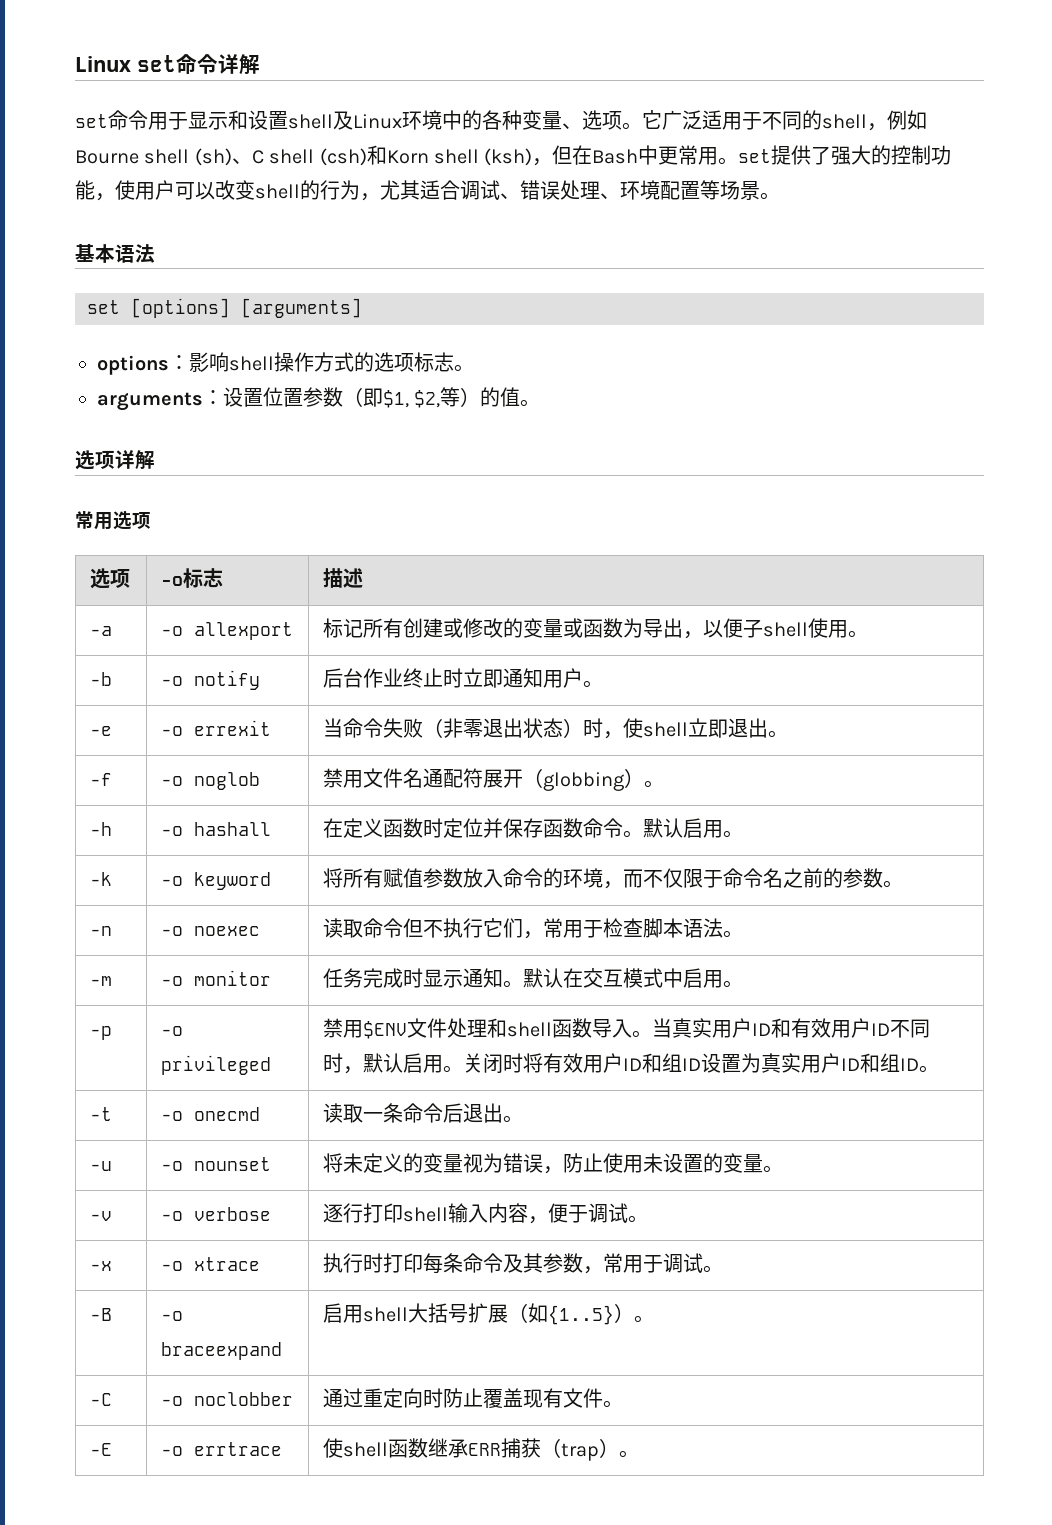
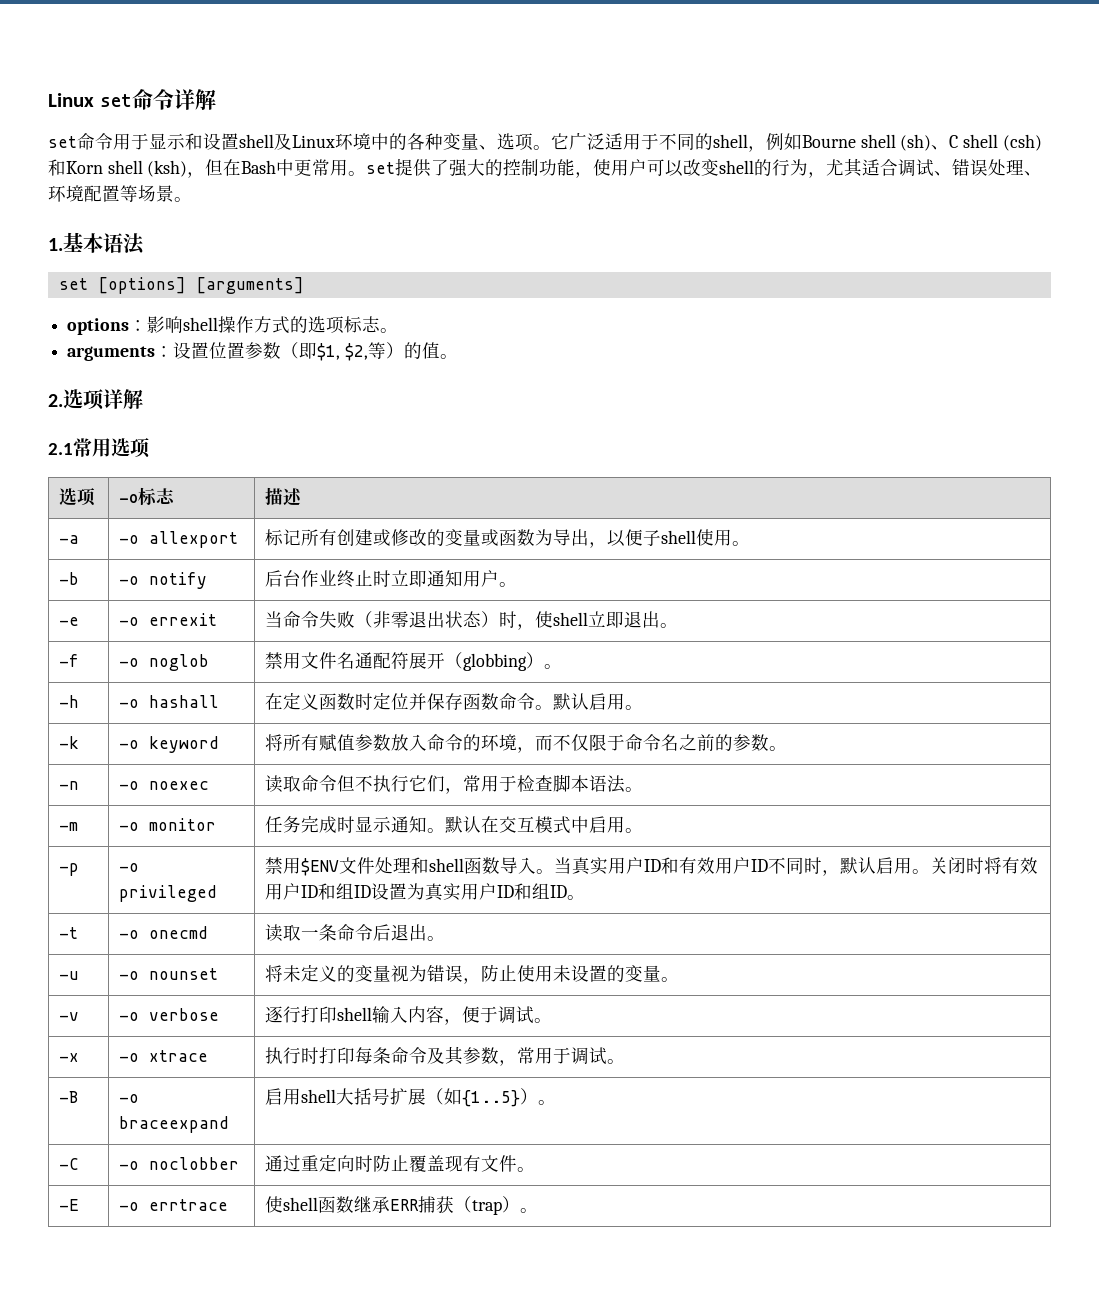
(780, 196) none -> [48,238,63,251] 1.
(541, 403) none -> [48,394,63,407] 2.
(155, 460) none -> [48,443,73,455] 2.1

